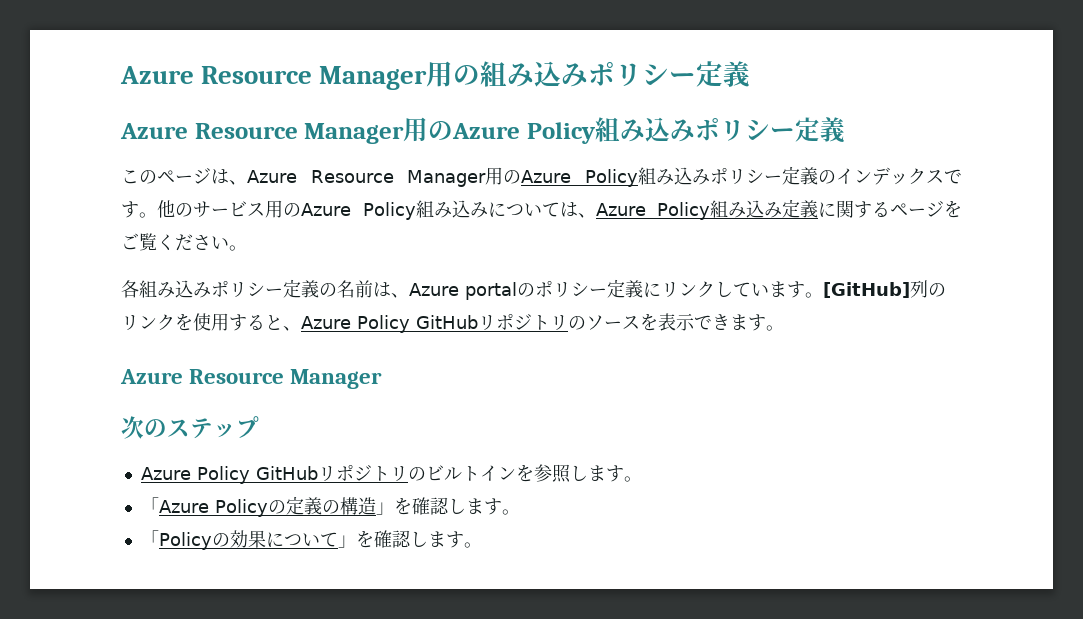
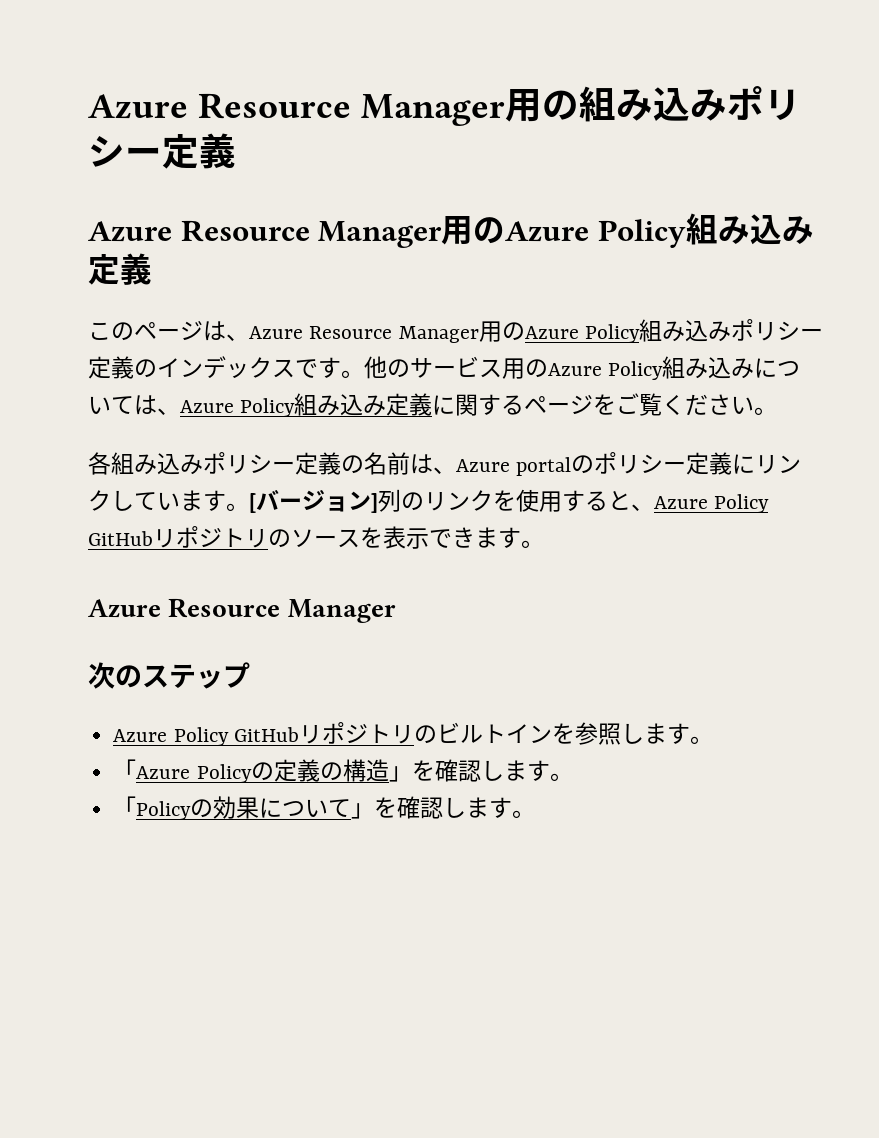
[694,118,795,141] ポリシー -> (814, 230) none
[823,282,910,298] [GitHub] -> [249,490,378,513] [バージョン]

